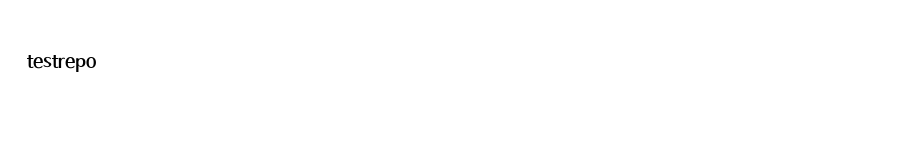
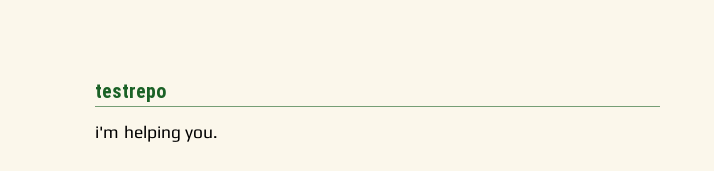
(96, 63) none -> [95,125,218,142] // i'm helping you.

